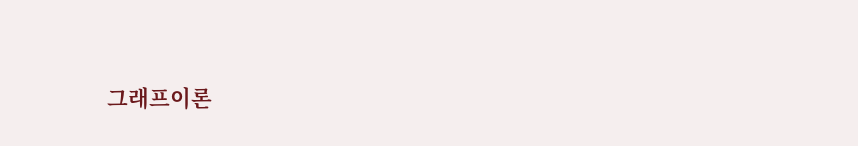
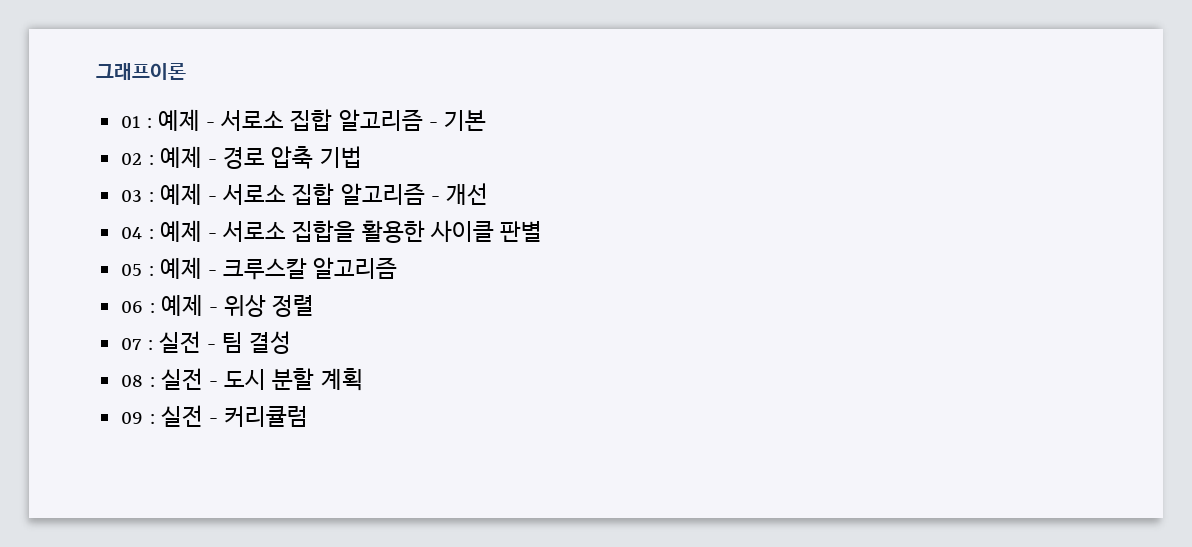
(212, 98) none -> [121,109,486,131] [121,146,362,169] [121,183,488,205] [121,220,542,243] [121,257,398,280] [121,294,315,317] [121,331,292,354] [121,368,363,391] [121,405,309,427] // 01 : 예제 - 서로소 집합 알고리즘 - 기본 // 02 : 예제 - 경로 압축 기법 // 03 : 예제 - 서로소 집합 알고리즘 - 개선 // 04 : 예제 - 서로소 집합을 활용한 사이클 판별 // 05 : 예제 - 크루스칼 알고리즘 // 06 : 예제 - 위상 정렬 // 07 : 실전 - 팀 결성 // 08 : 실전 - 도시 분할 계획 // 09 : 실전 - 커리큘럼

